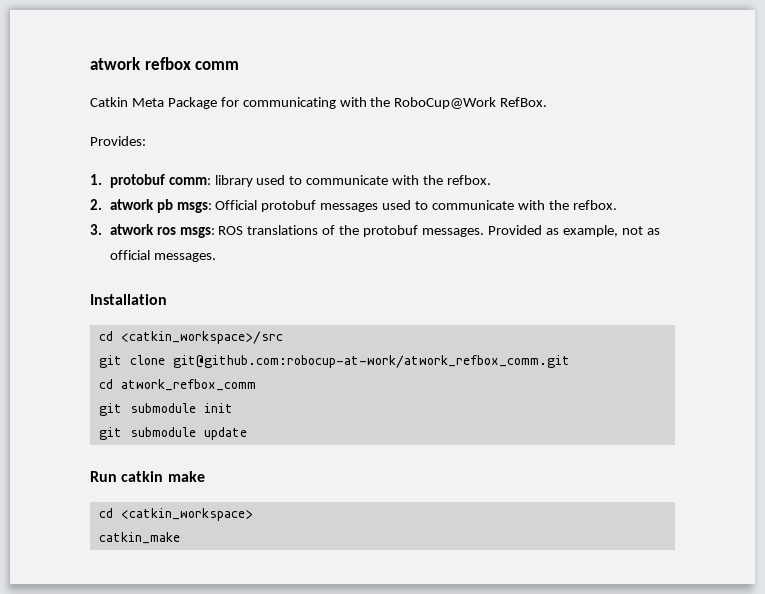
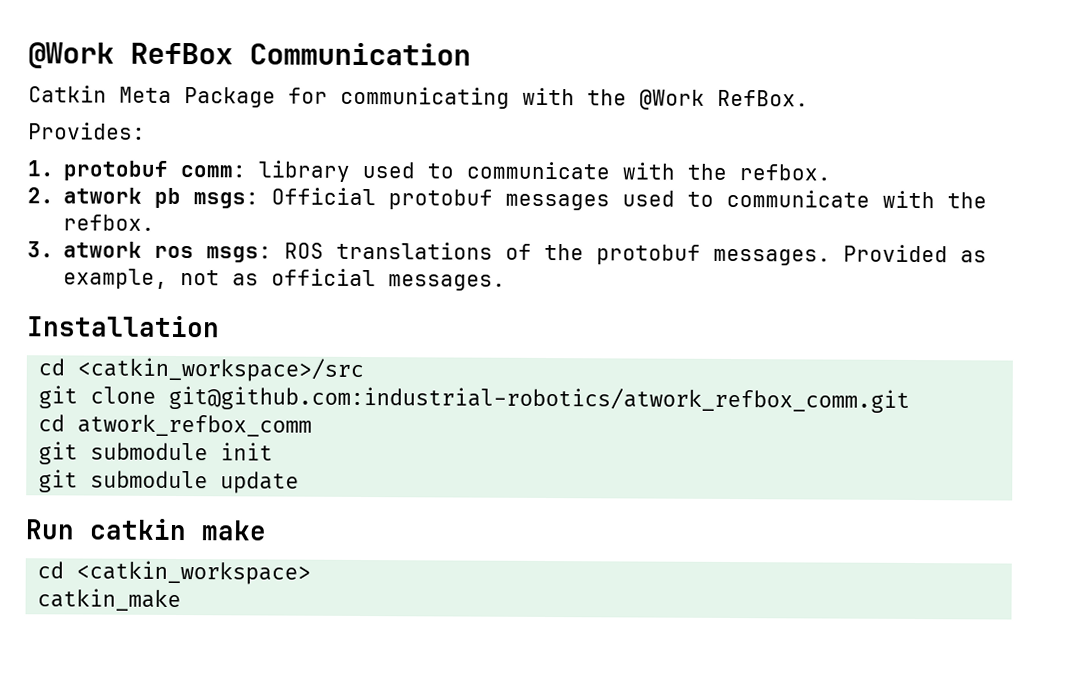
[90,57,240,70] atwork refbox comm -> [28,42,471,69] @Work RefBox Communication
[394,97,497,109] RoboCup@Work -> [639,89,705,110] @Work
[172,355,570,368] git@github.com:robocup-at-work/atwork_refbox_comm.git -> [168,385,911,413] git@github.com:industrial-robotics/atwork_refbox_comm.git

